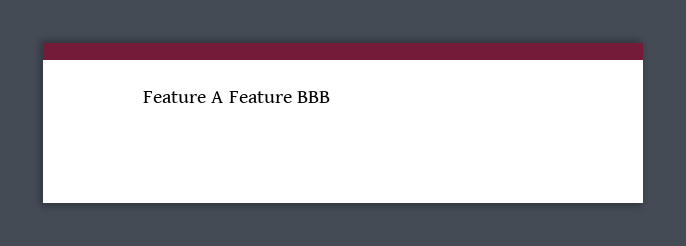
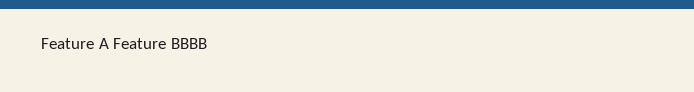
[296,91,330,103] BBB -> [170,38,207,49] BBBB

